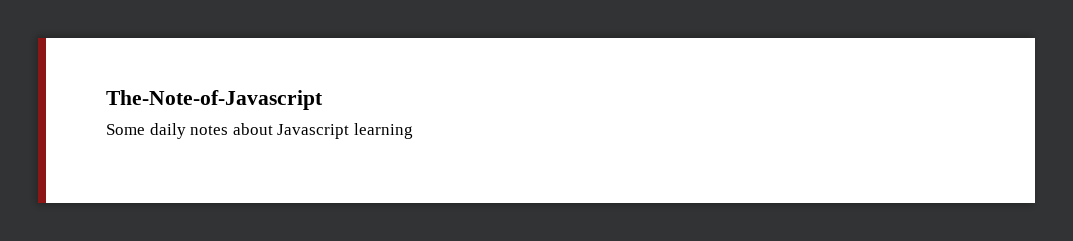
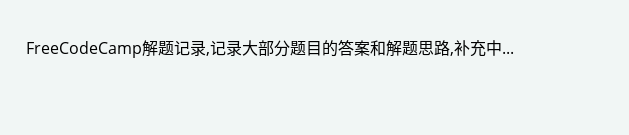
[106,90,323,110] [106,123,413,139] The-Note-of-Javascript // Some daily notes about Javascript learning -> [26,40,514,58] FreeCodeCamp解题记录,记录大部分题目的答案和解题思路,补充中...

